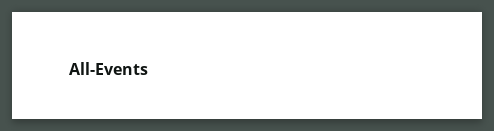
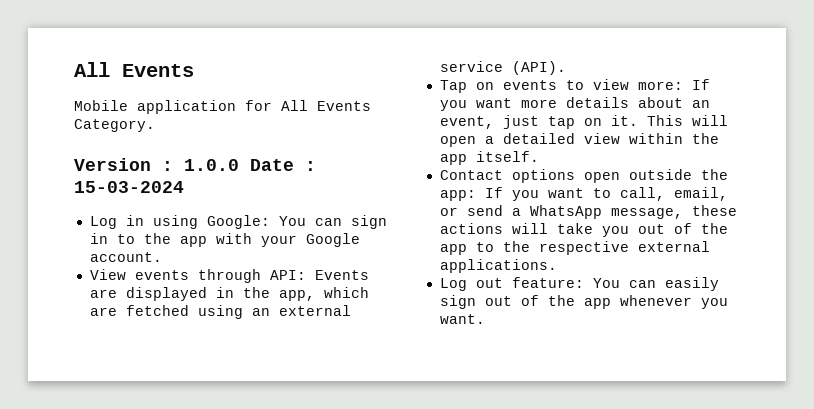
[69,62,148,75] All-Events -> [74,62,194,77] [74,100,371,114] [74,119,155,132] [74,158,316,171] [74,181,184,193] [89,215,387,229] [89,233,360,247] [89,252,162,262] [89,269,369,283] [89,287,369,301] [89,305,351,319] [439,61,566,75] [439,79,710,93] [439,97,710,111] [439,115,728,129] [439,133,719,147] [439,151,539,165] [439,169,728,183] [439,187,728,201] [439,205,737,219] [439,223,728,237] [439,241,710,255] [439,259,557,273] [439,277,719,291] [439,295,728,309] [439,314,485,324] All Events // Mobile application for All Events Category. // Version : 1.0.0 Date : 15-03-2024 // Log in using Google: You can sign in to the app with your Google account. // View events through API: Events are displayed in the app, which are fetched using an external service (API). // Tap on events to view more: If you want more details about an event, just tap on it. This will open a detailed view within the app itself. // Contact options open outside the app: If you want to call, email, or send a WhatsApp message, these actions will take you out of the app to the respective external applications. // Log out feature: You can easily sign out of the app whenever you want.

